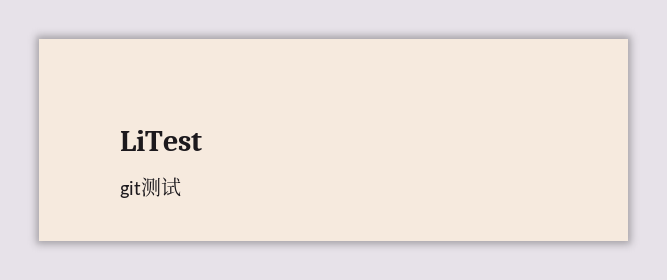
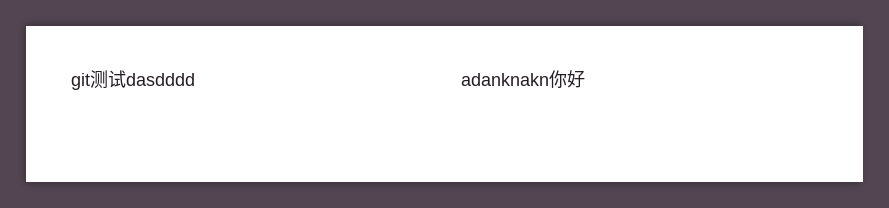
[120,130,202,151] LiTest // -> (71, 81) none
(181, 187) none -> [126,73,195,86] [461,70,585,88] dasdddd // adanknakn你好

